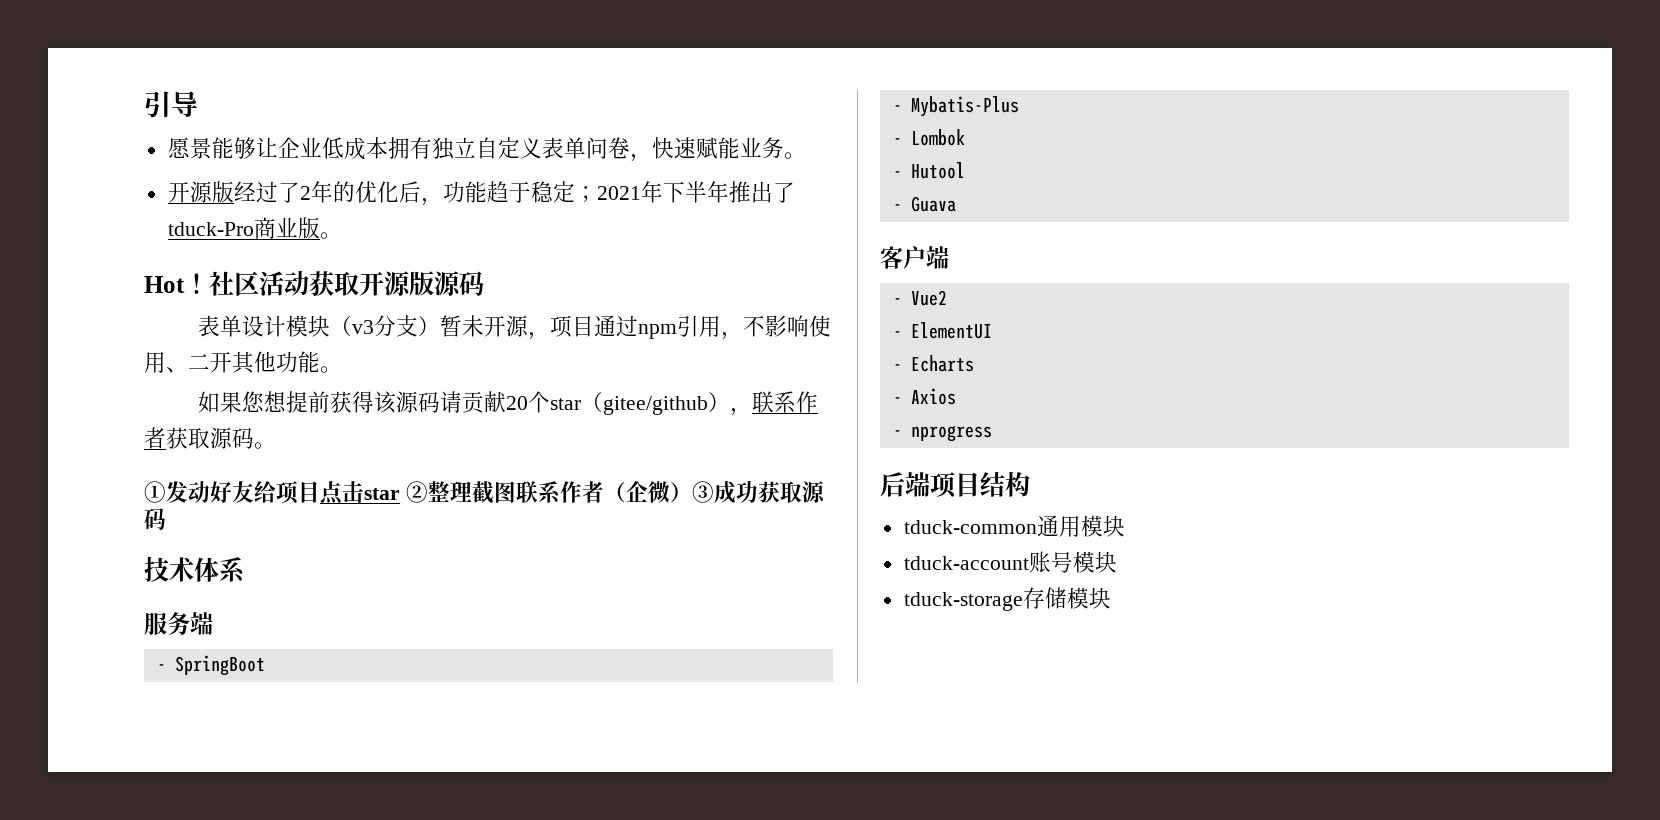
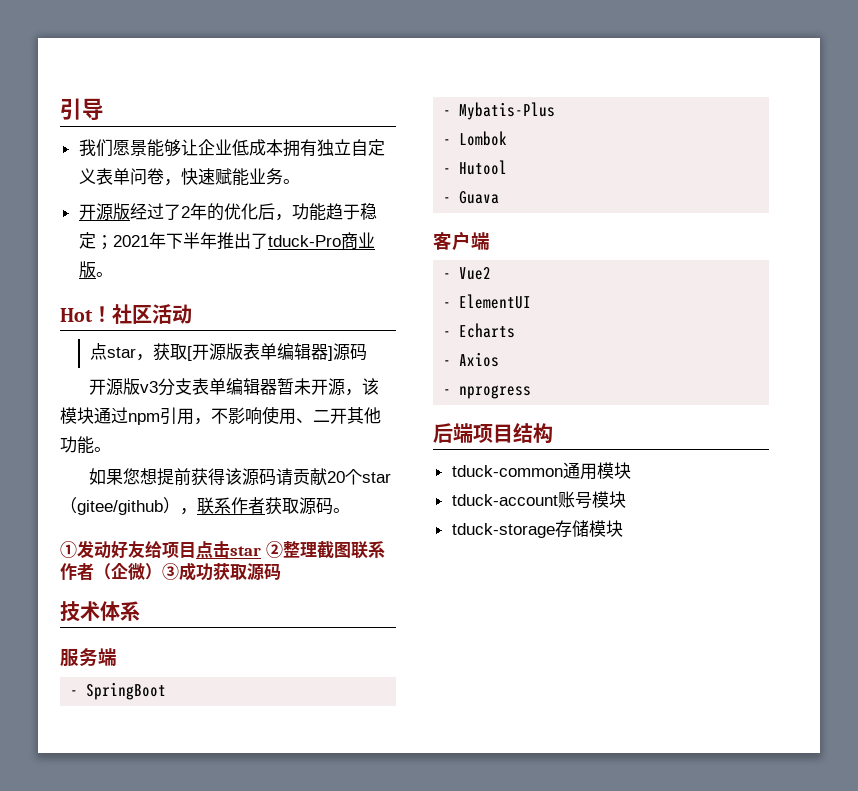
(198, 104) none -> [78,139,113,157] 我们
[309,271,484,296] [198,315,441,337] 获取开源版源码 // 表单设计模块（v3分支） -> [89,343,367,361] [89,378,278,396] // 点star，获取[开源版表单编辑器]源码 // 开源版v3分支表单编辑器
[550,315,595,338] 项目 -> [362,378,380,395] [60,407,94,424] 该模块

